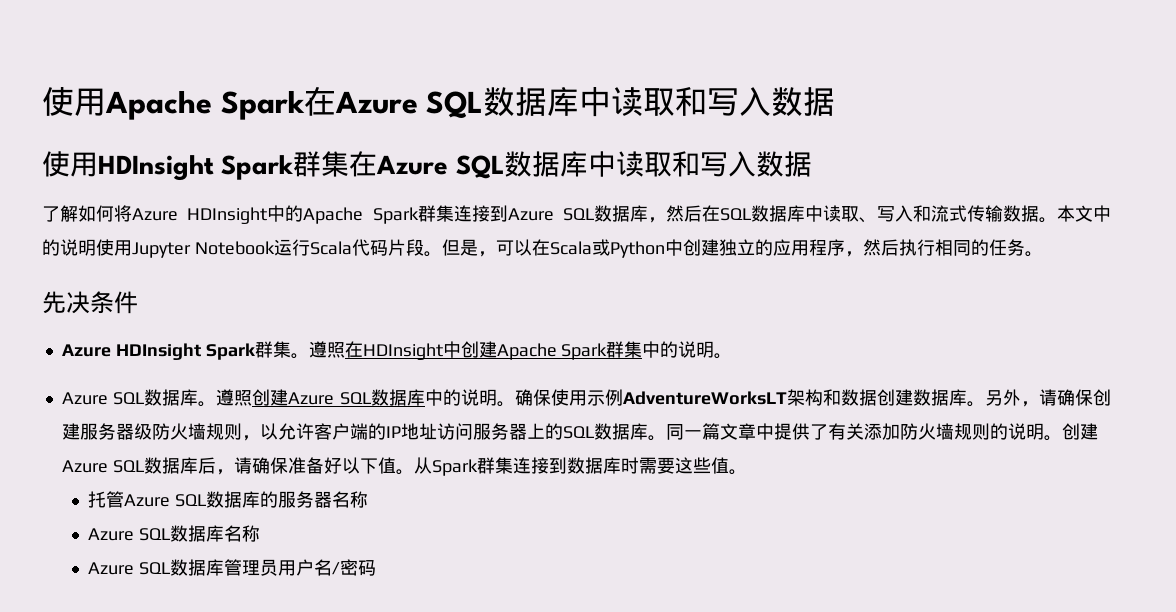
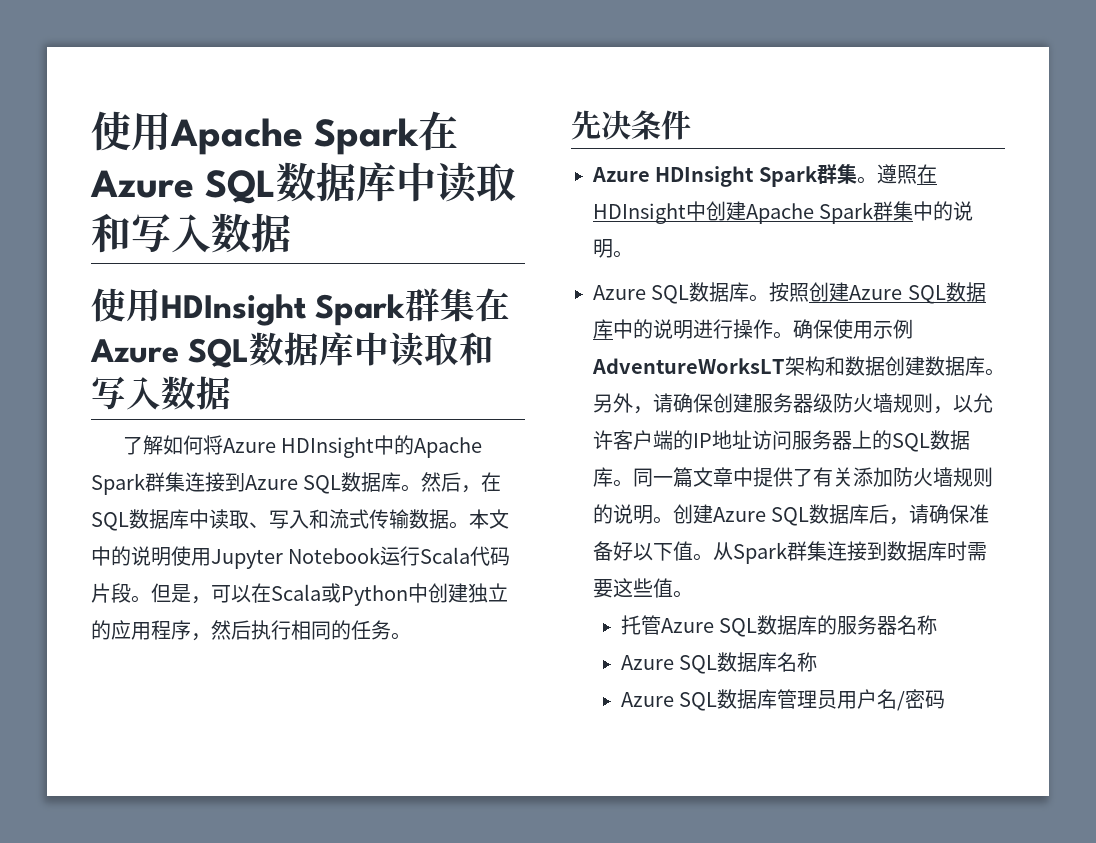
[648,205,703,223] ，然后 -> [401,472,482,493] 。然后，
[216,389,235,406] 遵 -> [769,282,790,302] 按
(497, 397) none -> [693,319,773,339] 进行操作

